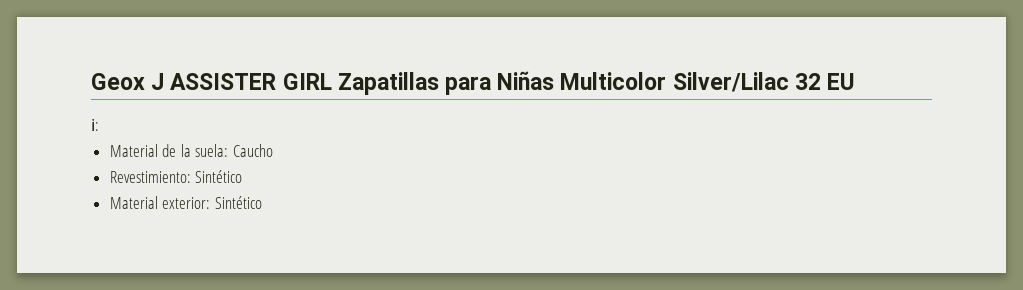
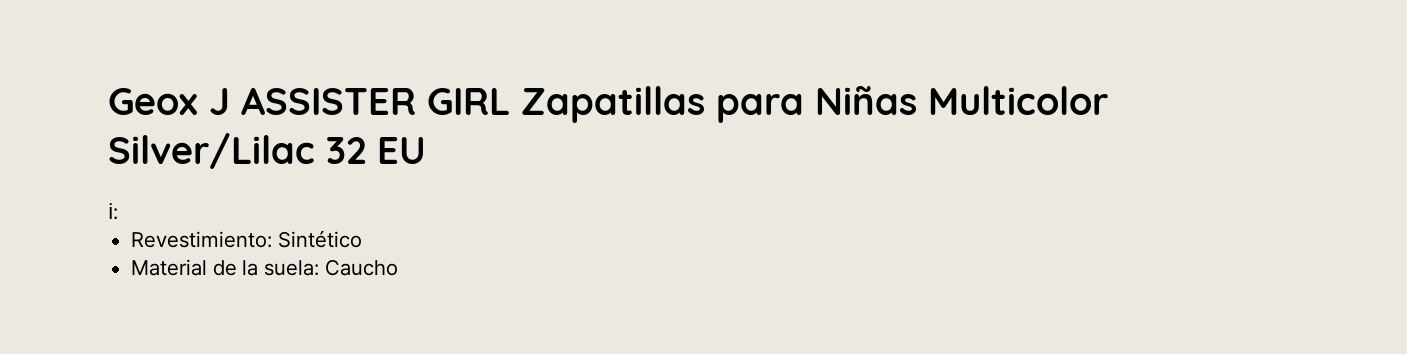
(99, 125) none -> [131,230,362,248] // Revestimiento: Sintético
[109,170,243,183] [109,196,262,209] // Revestimiento: Sintético // Material exterior: Sintético -> (398, 267) none

